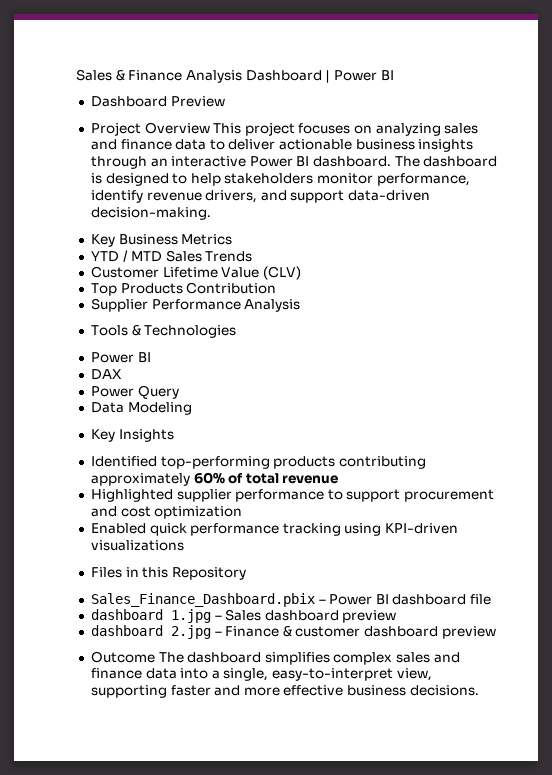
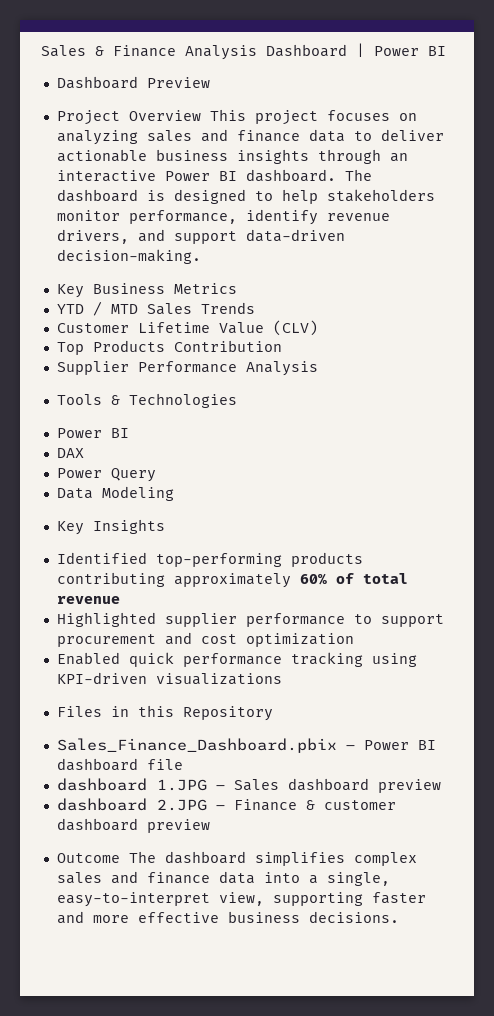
[170,609,211,623] 1.jpg -> [156,779,207,791] 1.JPG
[170,625,211,639] 2.jpg -> [156,799,207,811] 2.JPG

